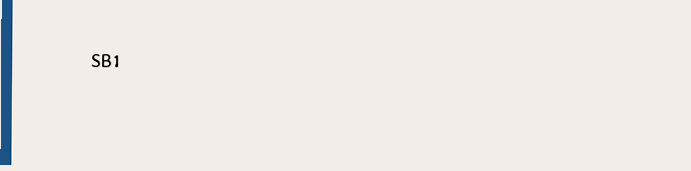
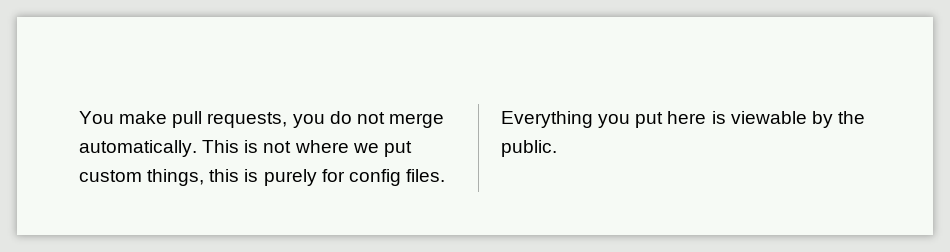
[91,54,121,68] SB1 -> [79,111,444,128] [79,140,412,157] [79,169,445,186] [501,111,865,128] [501,140,557,157] You make pull requests, you do not merge automatically. This is not where we put custom things, this is purely for config files. Everything you put here is viewable by the public.

